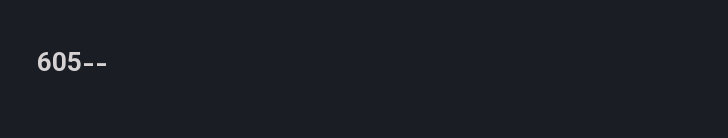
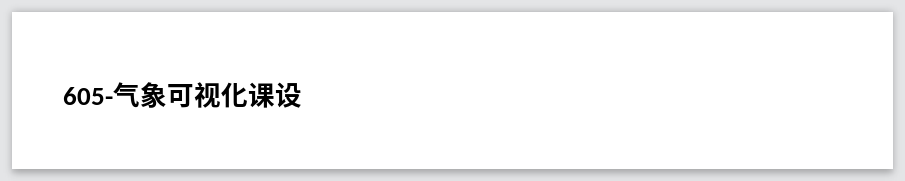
[37,52,108,71] 605-- -> [63,82,302,108] 605-气象可视化课设

